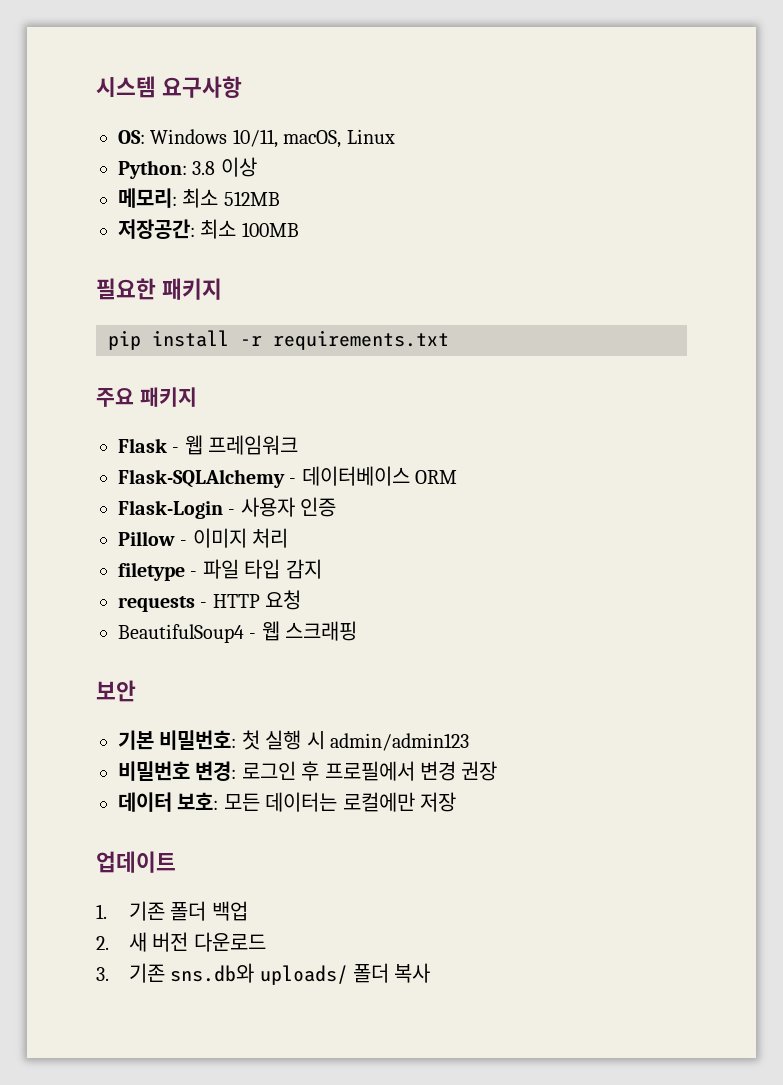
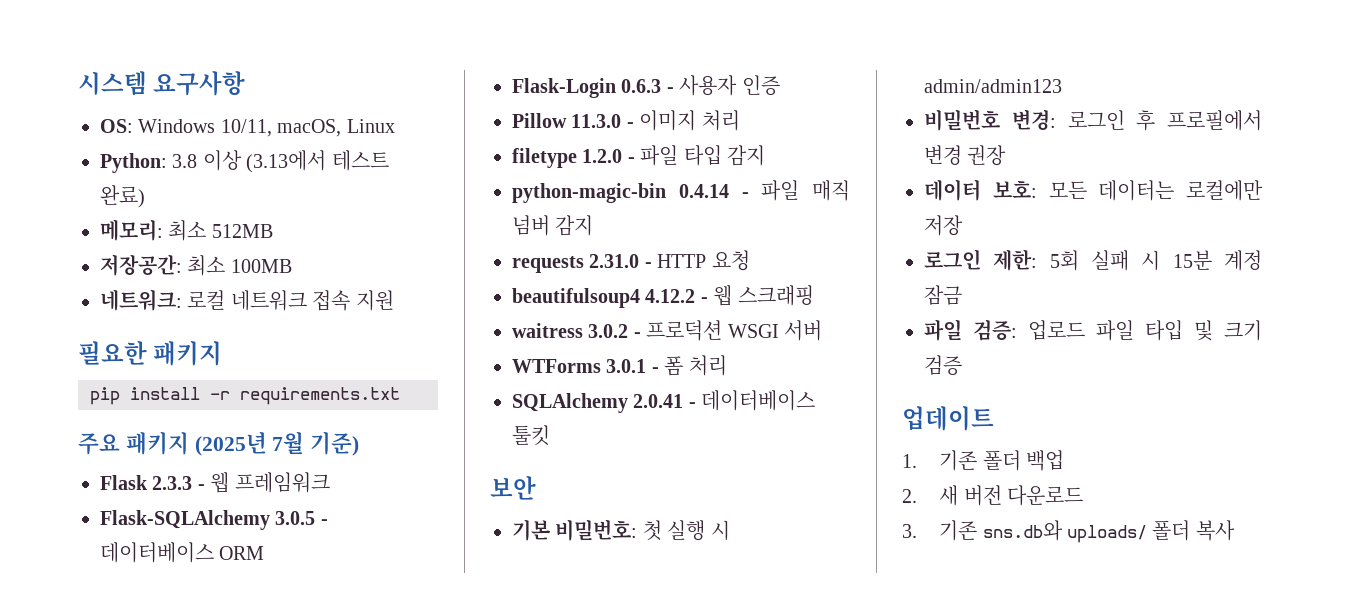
(257, 167) none -> [246,150,389,173] [100,185,145,208] (3.13에서 테스트 완료)
(299, 229) none -> [100,289,394,311] // 네트워크: 로컬 네트워크 접속 지원
(197, 397) none -> [194,431,360,456] (2025년 7월 기준)
(167, 445) none -> [152,476,193,490] 2.3.3
(285, 478) none -> [275,511,316,525] 3.0.5
(223, 509) none -> [621,79,662,93] 0.6.3
(175, 538) none -> [571,114,622,128] 11.3.0
(185, 571) none -> [582,149,623,163] 1.2.0
(322, 569) none -> [512,180,850,203] [512,215,594,236] // python-magic-bin 0.4.14 - 파일 매직 넘버 감지
(195, 604) none -> [589,254,640,268] 2.31.0
[118,624,244,643] BeautifulSoup4 -> [512,288,696,308] beautifulsoup4 4.12.2
(358, 631) none -> [512,320,822,341] [512,355,727,376] [512,390,816,413] [512,425,550,446] // waitress 3.0.2 - 프로덕션 WSGI 서버 // WTForms 3.0.1 - 폼 처리 // SQLAlchemy 2.0.41 - 데이터베이스 툴킷
(456, 802) none -> [924,249,1262,271] [924,285,962,305] [924,319,1262,341] [924,355,962,376] // 로그인 제한: 5회 실패 시 15분 계정 잠금 // 파일 검증: 업로드 파일 타입 및 크기 검증

